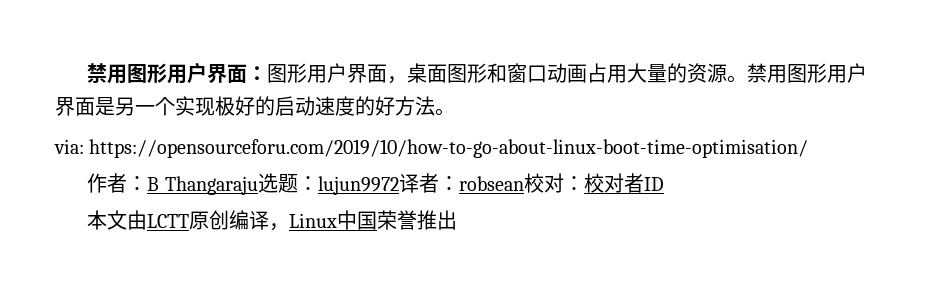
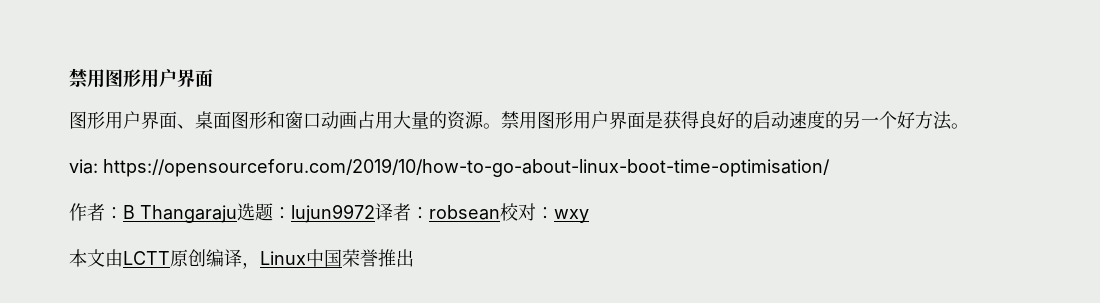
[87,62,408,84] 禁用图形用户界面：图形用户界面， -> [69,68,213,88] [69,111,195,129] 禁用图形用户界面 // 图形用户界面、
[115,96,235,116] 另一个实现极 -> [663,111,717,129] 获得良
(375, 106) none -> [843,111,897,129] 另一个
[583,173,664,193] 校对者ID -> [554,209,589,223] wxy

